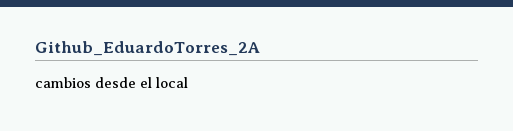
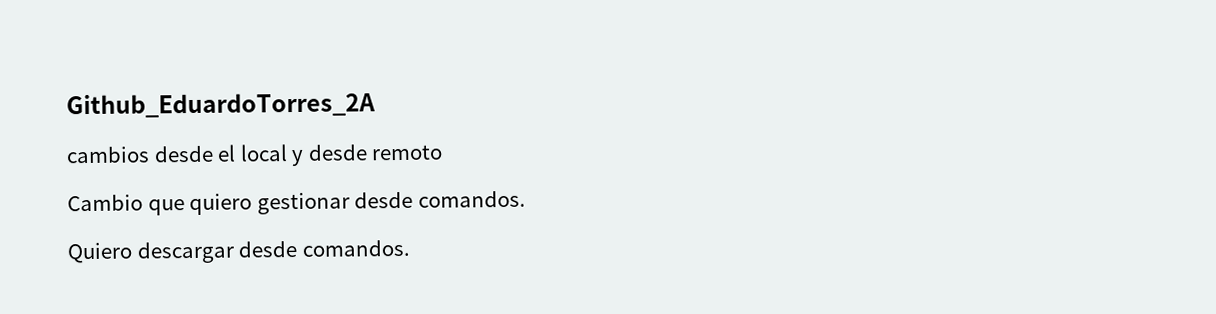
(188, 82) none -> [291,144,444,167] [67,190,526,216] [67,239,410,264] y desde remoto // Cambio que quiero gestionar desde comandos. // Quiero descargar desde comandos.

